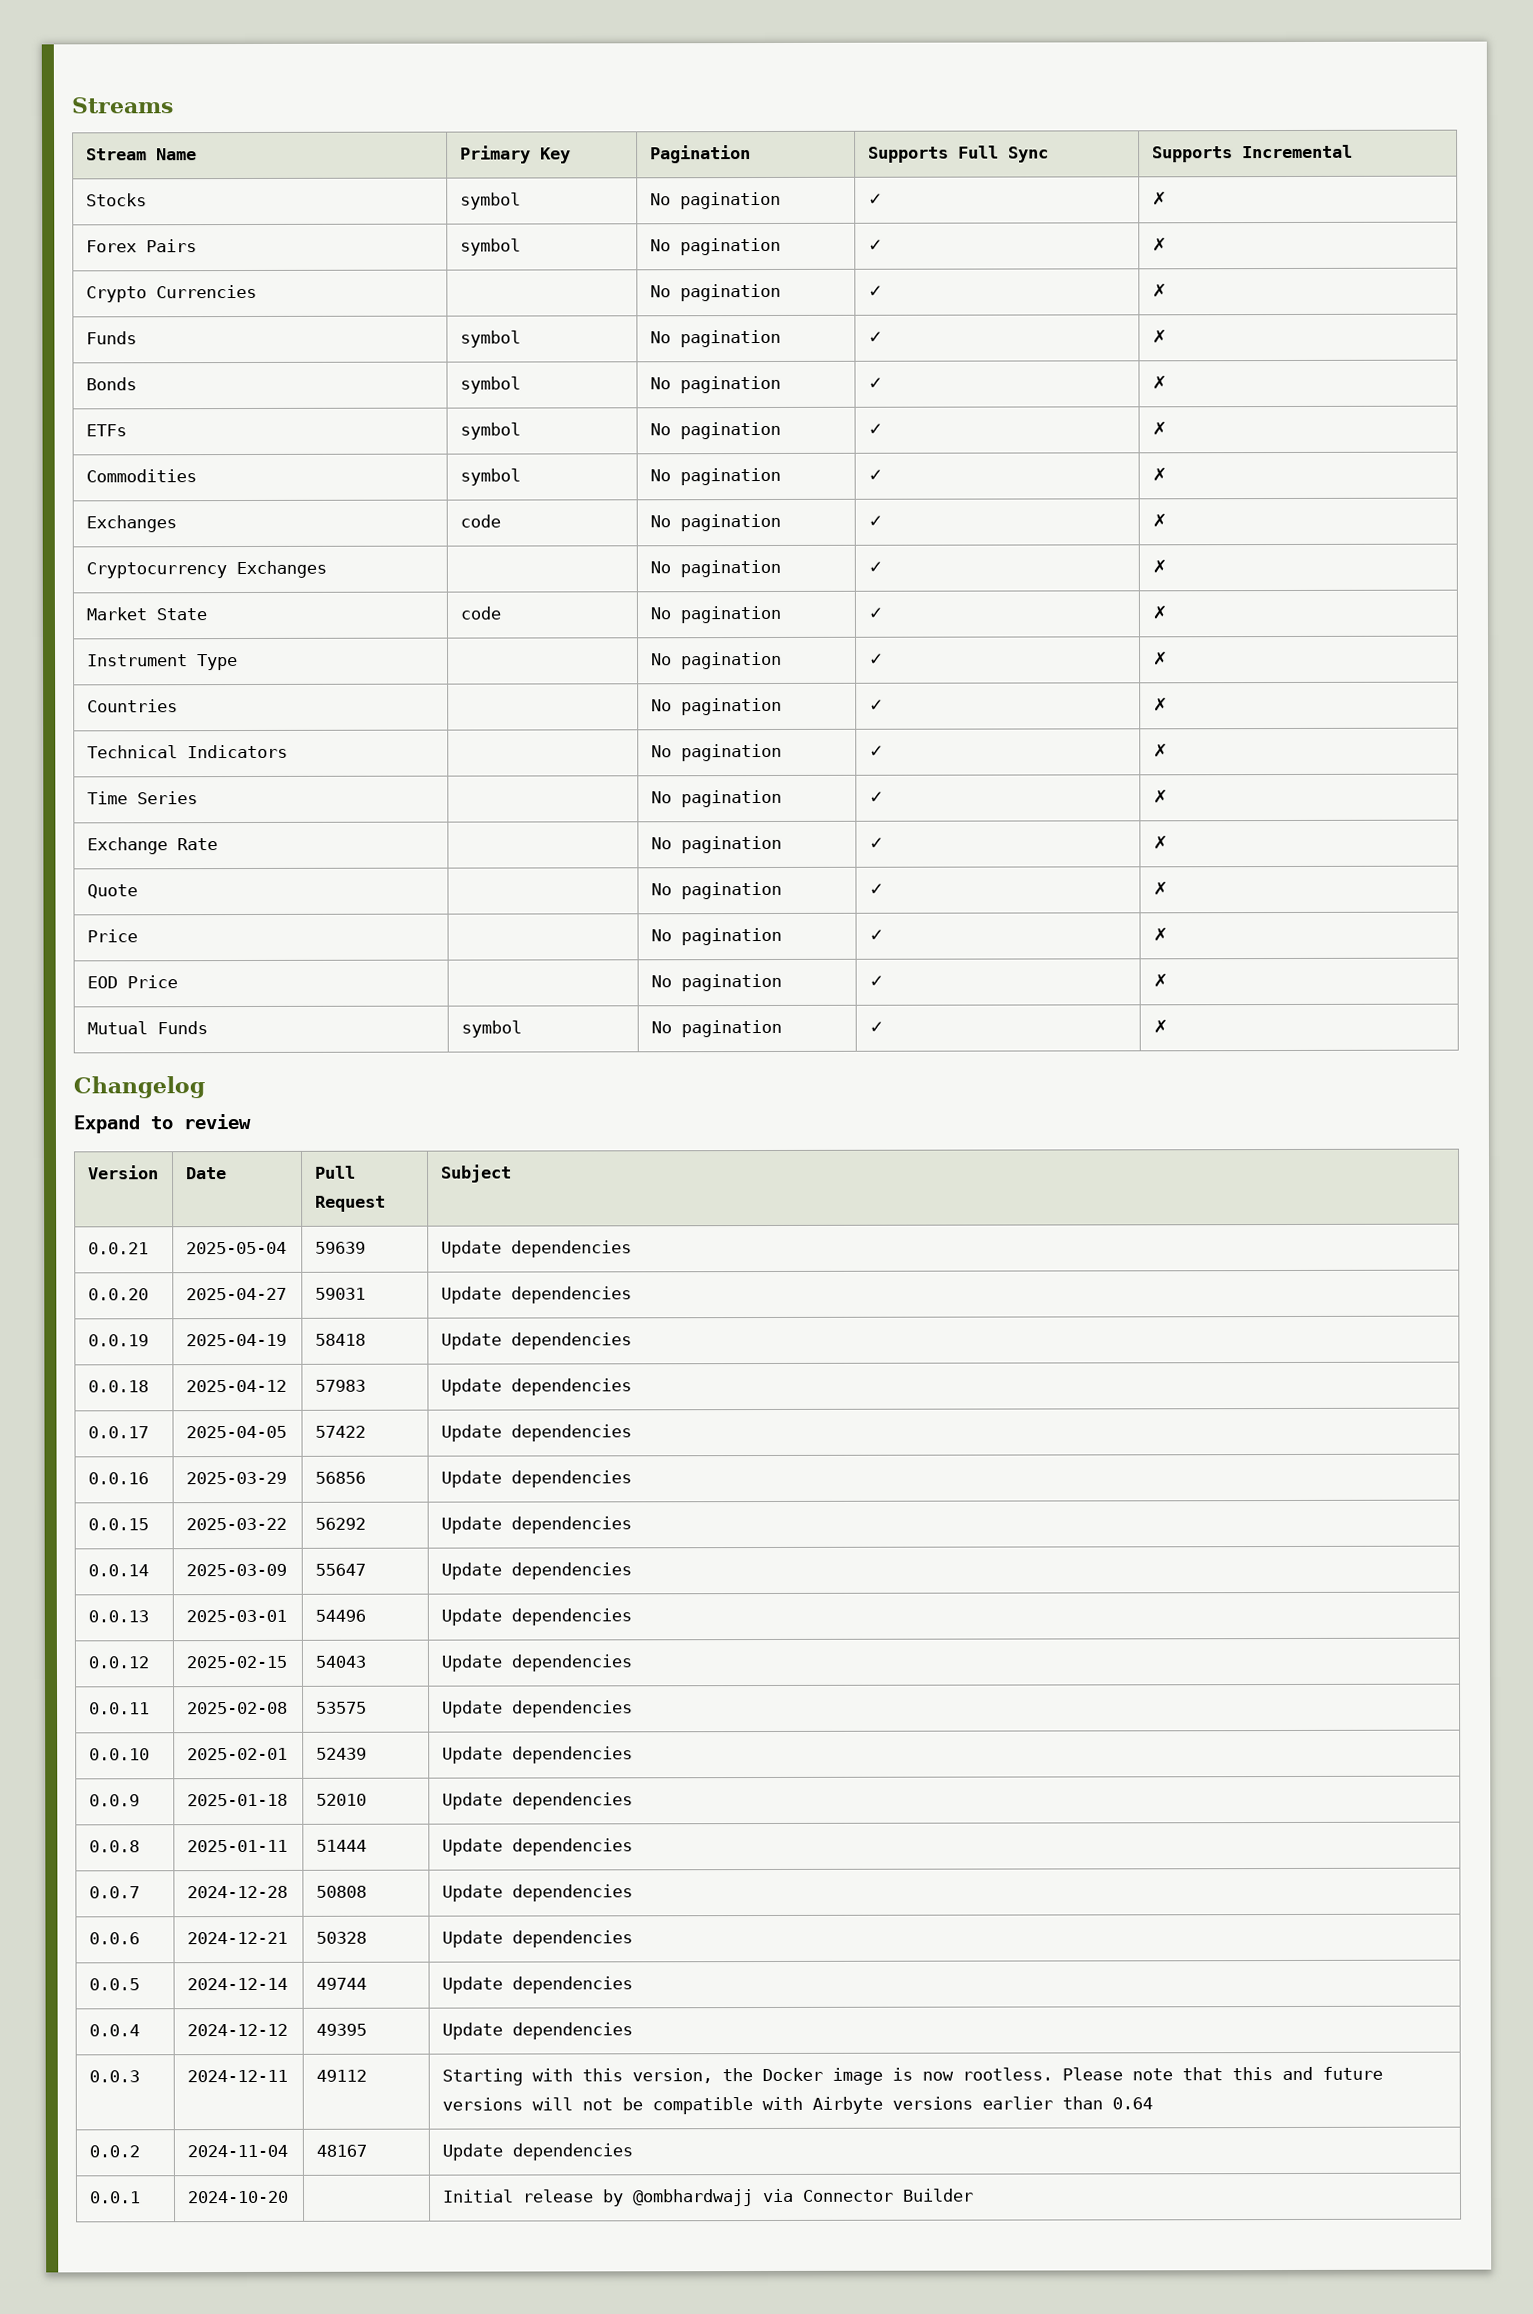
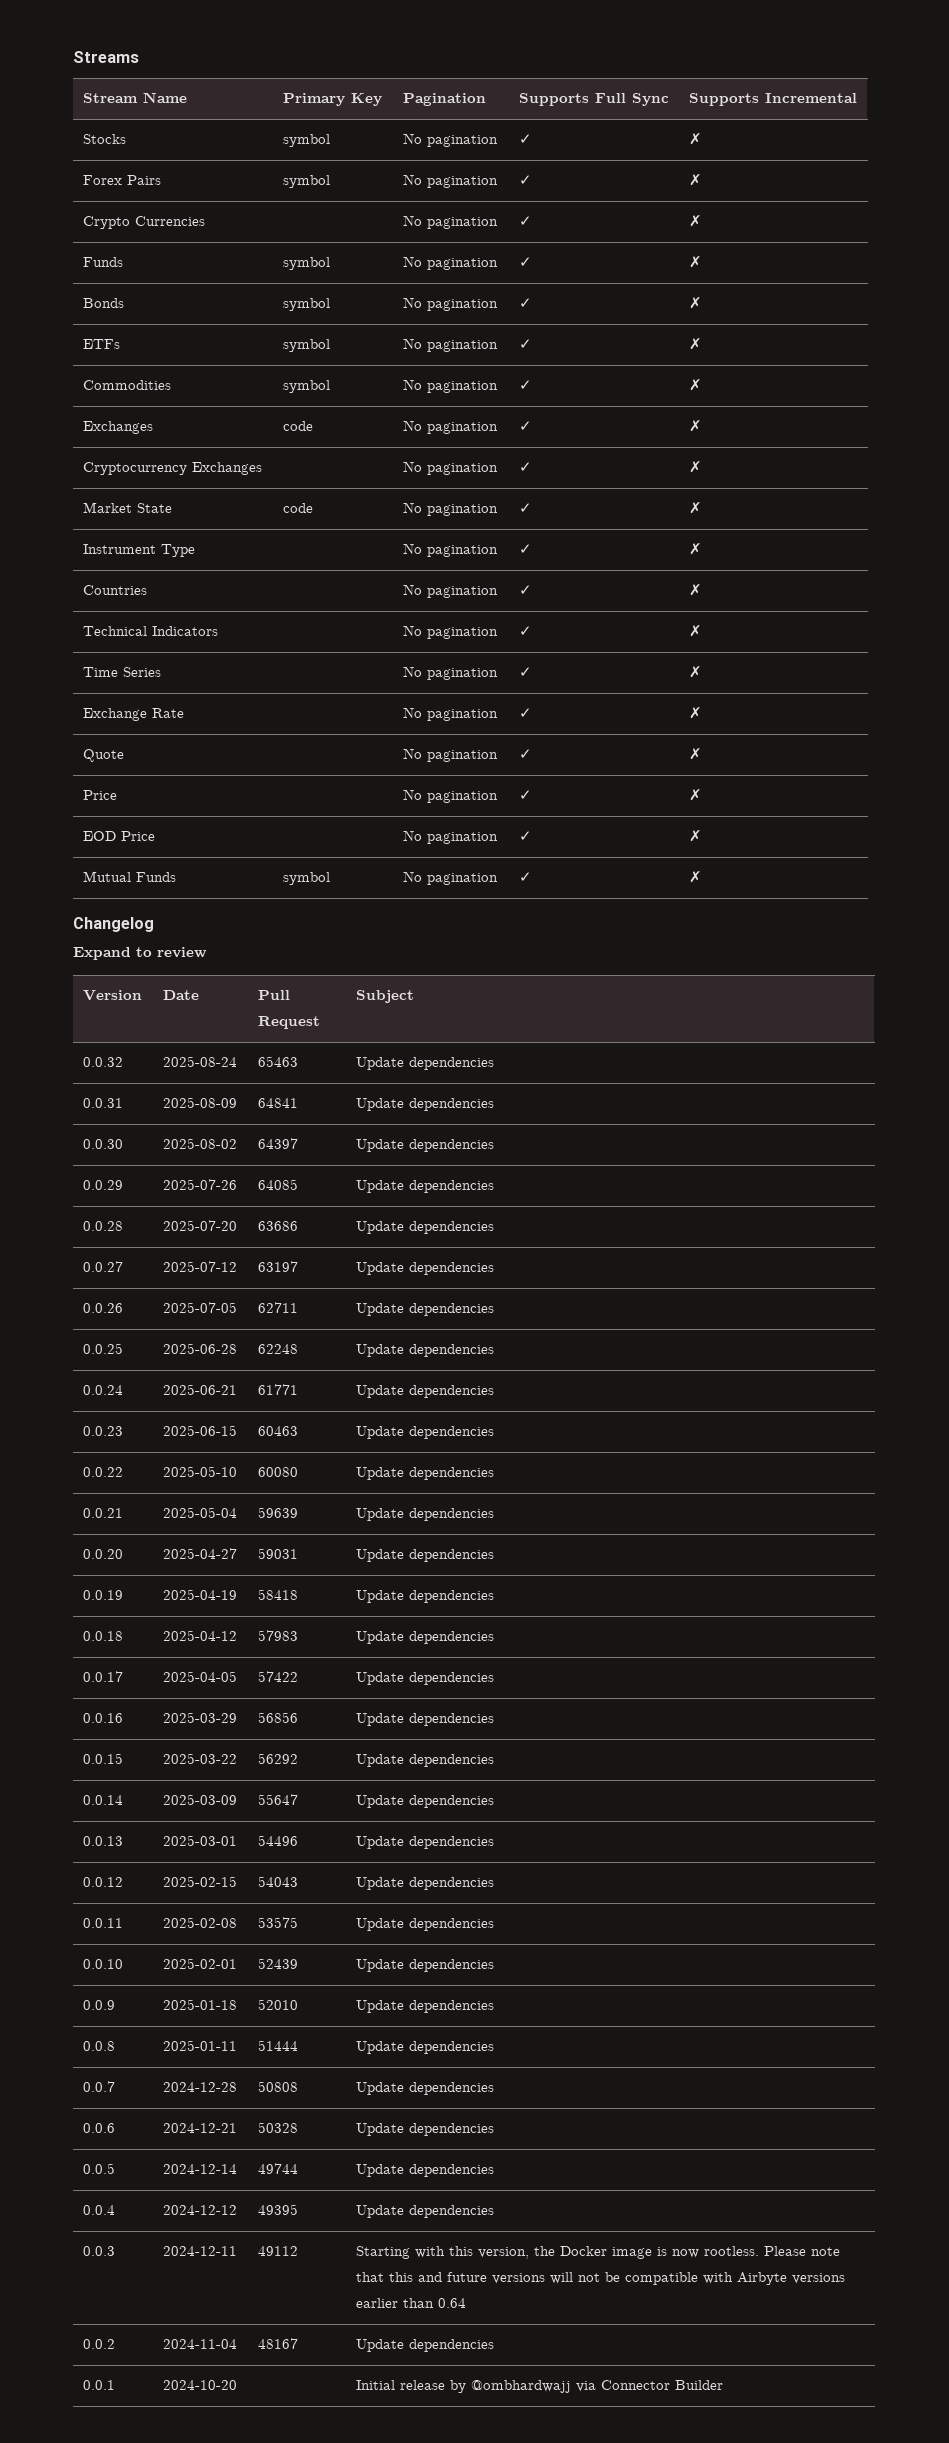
(512, 1173) none -> [83,1057,124,1067] [163,1056,238,1067] [258,1056,299,1067] [356,1057,495,1070] [83,1098,124,1108] [163,1097,238,1108] [258,1098,299,1108] [356,1098,495,1111] [83,1139,124,1149] [163,1138,238,1149] [258,1138,299,1149] [356,1139,495,1152] [83,1180,124,1190] [163,1179,238,1190] [258,1179,299,1190] [356,1180,495,1193] [83,1221,124,1231] [163,1220,238,1231] [258,1221,299,1231] [356,1221,495,1234] [83,1261,124,1272] [163,1261,238,1272] [258,1261,299,1272] [356,1262,495,1275] [83,1303,124,1313] [163,1302,238,1313] [258,1302,299,1313] [356,1303,495,1316] [83,1343,124,1354] [163,1343,238,1354] [258,1344,299,1354] [356,1344,495,1357] [83,1385,124,1395] [163,1384,238,1395] [258,1384,299,1395] [356,1385,495,1398] [83,1426,124,1436] [163,1425,238,1436] [258,1426,299,1436] [356,1426,495,1439] [83,1467,124,1477] [163,1466,238,1477] [258,1467,299,1477] [356,1467,495,1480] // 0.0.32 | 2025-08-24 | 65463 | Update dependencies // 0.0.31 | 2025-08-09 | 64841 | Update dependencies // 0.0.30 | 2025-08-02 | 64397 | Update dependencies // 0.0.29 | 2025-07-26 | 64085 | Update dependencies // 0.0.28 | 2025-07-20 | 63686 | Update dependencies // 0.0.27 | 2025-07-12 | 63197 | Update dependencies // 0.0.26 | 2025-07-05 | 62711 | Update dependencies // 0.0.25 | 2025-06-28 | 62248 | Update dependencies // 0.0.24 | 2025-06-21 | 61771 | Update dependencies // 0.0.23 | 2025-06-15 | 60463 | Update dependencies // 0.0.22 | 2025-05-10 | 60080 | Update dependencies

